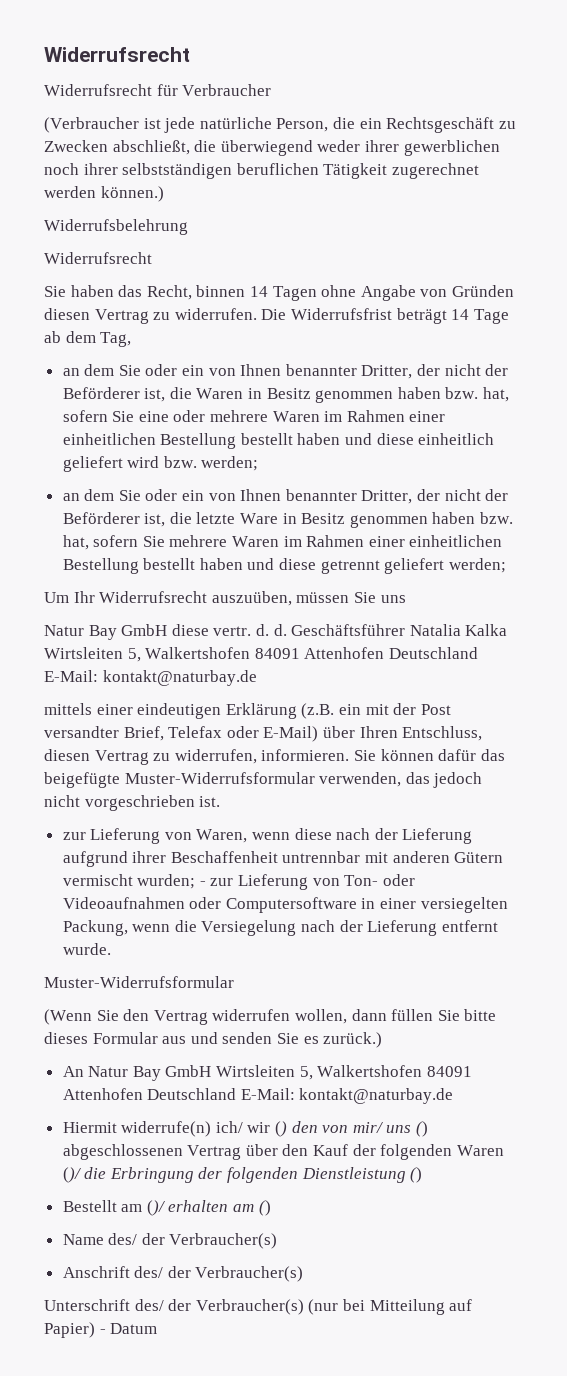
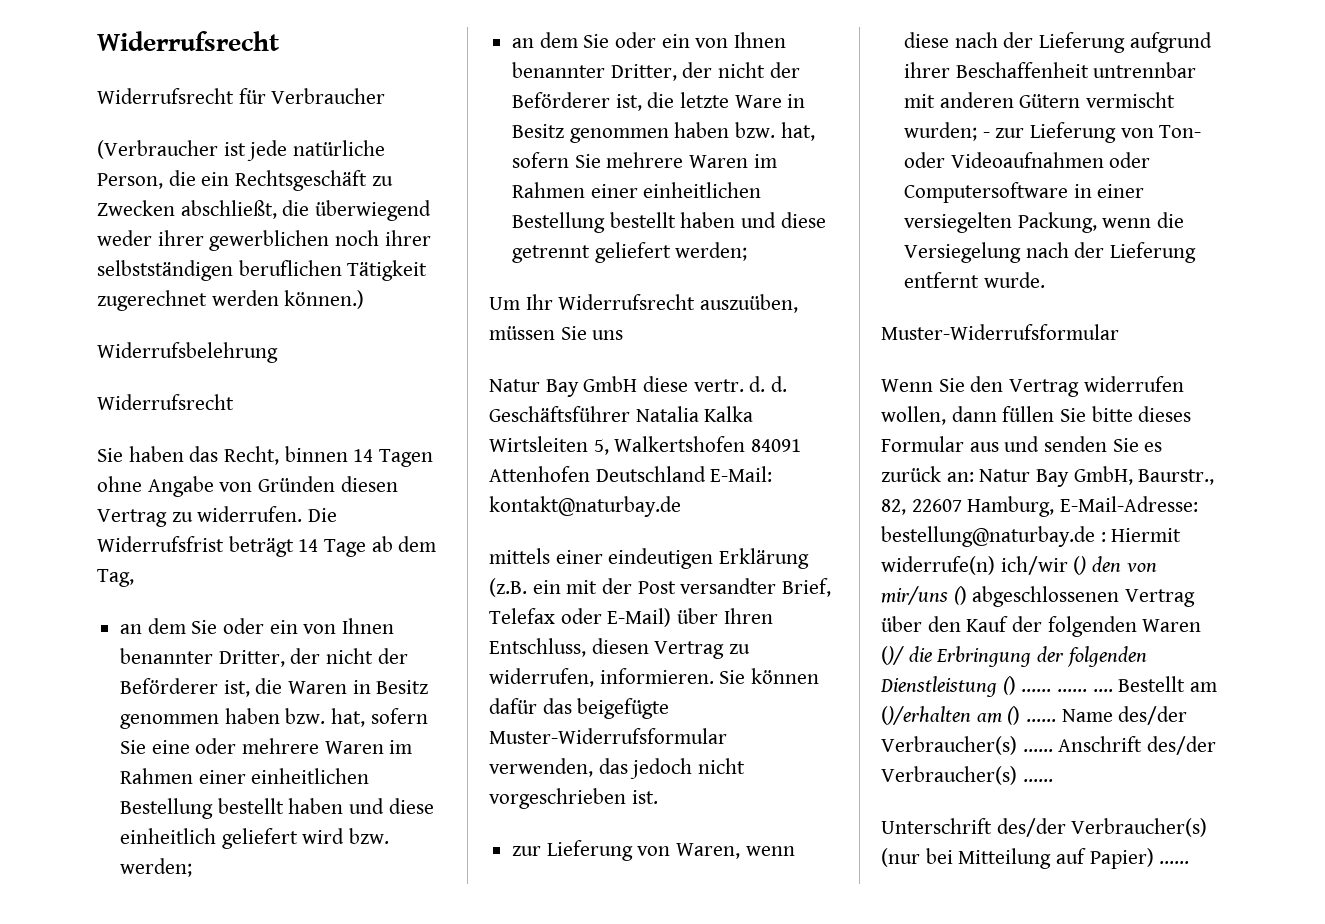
[44,1009,92,1025] (Wenn -> [881,379,933,392] Wenn
[323,1032,383,1048] [62,1065,472,1081] [62,1088,454,1104] [62,1121,271,1137] zurück.) // An Natur Bay GmbH Wirtsleiten 5, Walkertshofen 84091 Attenhofen Deutschland E-Mail: kontakt@naturbay.de // Hiermit widerrufe(n) ich/ wir -> [881,466,1215,487] [881,496,1199,517] [881,526,1182,547] [881,556,1068,575] zurück an: Natur Bay GmbH, Baurstr., 82, 22607 Hamburg, E-Mail-Adresse: bestellung@naturbay.de : Hiermit widerrufe(n) ich/wir
[352,1122,412,1133] mir/ uns -> [881,586,948,605] mir/uns
[62,1200,271,1216] [62,1233,278,1249] [62,1266,304,1282] // Bestellt am ()/ erhalten am () // Name des/ der Verbraucher(s) // Anschrift des/ der Verbraucher(s) -> [1021,676,1218,692] [881,706,1188,725] [881,736,1217,755] [881,766,1053,785] …... …... .... Bestellt am ()/erhalten am () …... Name des/der Verbraucher(s) …... Anschrift des/der Verbraucher(s) …...
[134,1299,192,1311] des/ der -> [996,818,1066,837] des/der
[99,1323,158,1334] - Datum -> [1159,861,1190,864] …...

